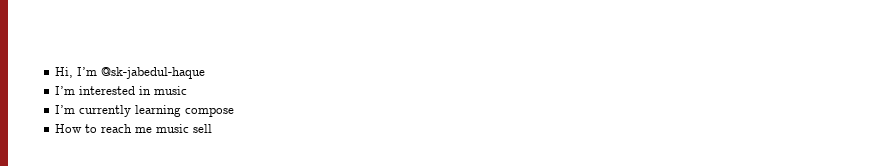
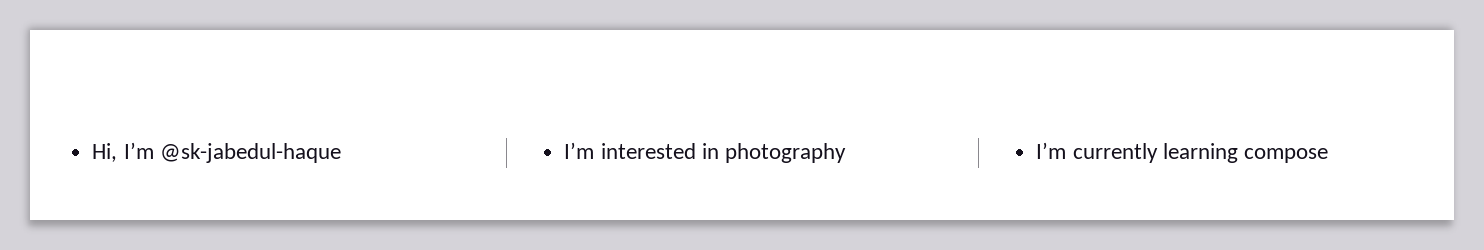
[154,86,188,95] music -> [724,143,846,163] photography
[55,124,213,133] // How to reach me music sell -> (1328, 155) none

